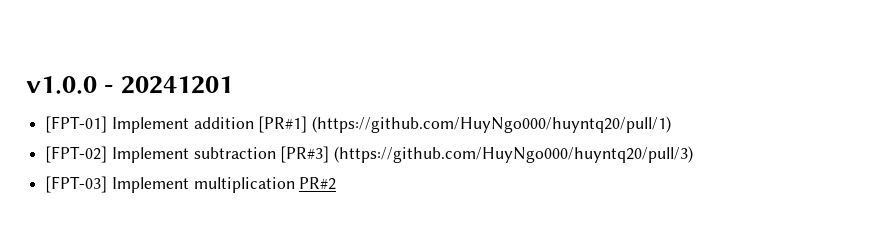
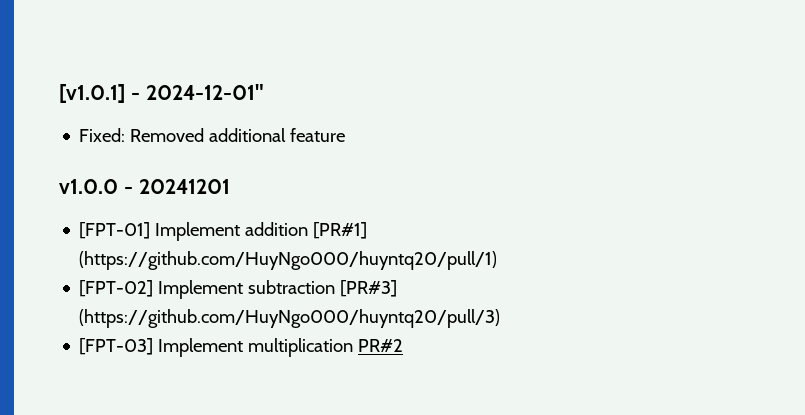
(26, 85) none -> [59,84,264,103] [79,128,346,142] [v1.0.1] - 2024-12-01" // Fixed: Removed additional feature //

